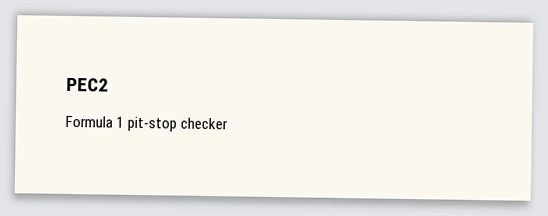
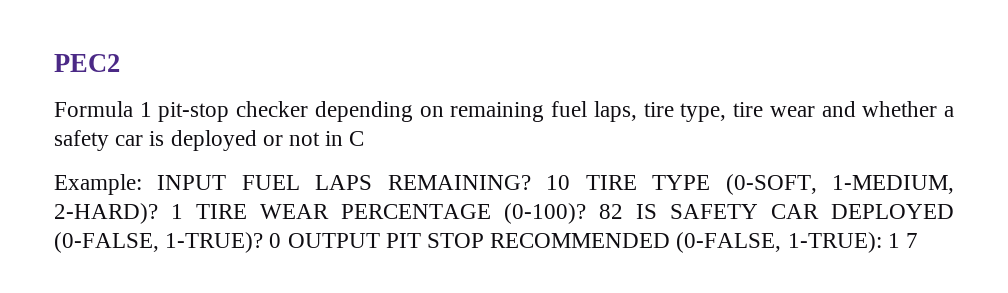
(229, 123) none -> [314,101,955,122] [54,130,365,151] [54,174,954,195] [54,203,954,224] [54,232,919,253] depending on remaining fuel laps, tire type, tire wear and whether a safety car is deployed or not in C // Example: INPUT FUEL LAPS REMAINING? 10 TIRE TYPE (0-SOFT, 1-MEDIUM, 2-HARD)? 1 TIRE WEAR PERCENTAGE (0-100)? 82 IS SAFETY CAR DEPLOYED (0-FALSE, 1-TRUE)? 0 OUTPUT PIT STOP RECOMMENDED (0-FALSE, 1-TRUE): 1 7

